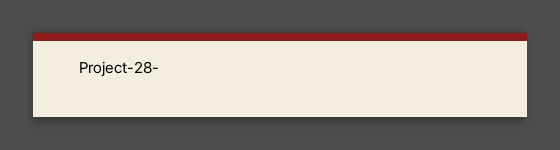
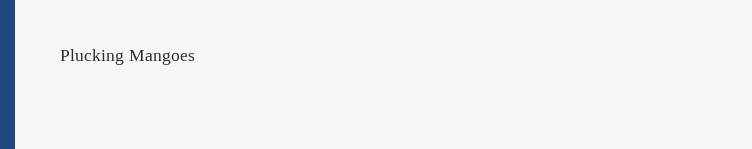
[79,61,159,77] Project-28- -> [60,49,195,65] Plucking Mangoes

